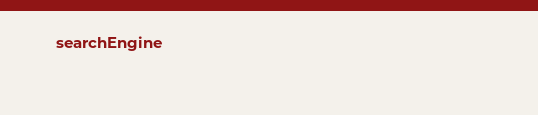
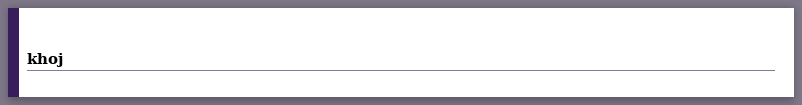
[56,36,162,51] searchEngine -> [27,53,63,67] khoj

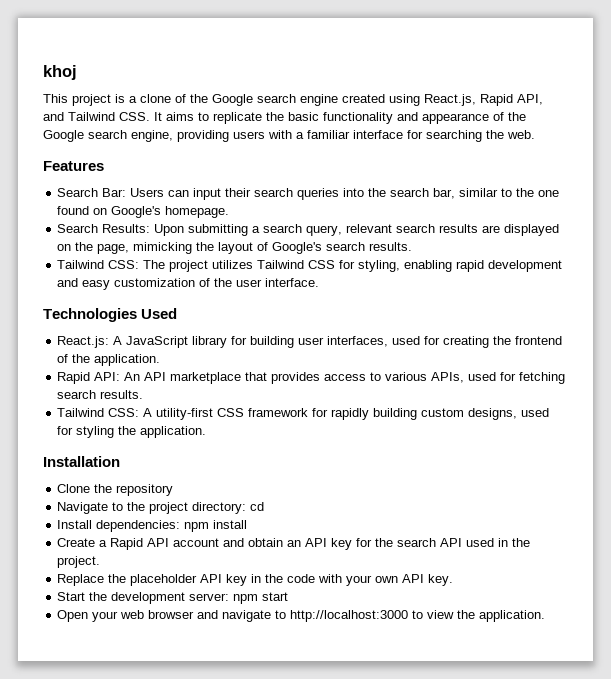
(63, 60) none -> [43,94,543,106] [43,112,526,124] [43,130,535,142] [43,161,104,171] [57,188,560,200] [57,206,230,218] [57,224,560,236] [57,242,413,254] [57,260,563,272] [57,278,320,290] [43,308,178,322] [57,336,563,348] [57,354,161,366] [57,372,566,384] [57,390,144,399] [57,408,550,420] [57,426,207,438] [43,456,120,467] [57,484,174,496] [57,502,265,514] [57,520,248,532] [57,538,531,550] [57,556,101,568] [57,574,454,586] [57,592,289,604] [57,610,546,622] // This project is a clone of the Google search engine created using React.js, Rapid API, and Tailwind CSS. It aims to replicate the basic functionality and appearance of the Google search engine, providing users with a familiar interface for searching the web. // Features // Search Bar: Users can input their search queries into the search bar, similar to the one found on Google's homepage. // Search Results: Upon submitting a search query, relevant search results are displayed on the page, mimicking the layout of Google's search results. // Tailwind CSS: The project utilizes Tailwind CSS for styling, enabling rapid development and easy customization of the user interface. // Technologies Used // React.js: A JavaScript library for building user interfaces, used for creating the frontend of the application. // Rapid API: An API marketplace that provides access to various APIs, used for fetching search results. // Tailwind CSS: A utility-first CSS framework for rapidly building custom designs, used for styling the application. // Installation // Clone the repository // Navigate to the project directory: cd // Install dependencies: npm install // Create a Rapid API account and obtain an API key for the search API used in the project. // Replace the placeholder API key in the code with your own API key. // Start the development server: npm start // Open your web browser and navigate to http://localhost:3000 to view the application.

